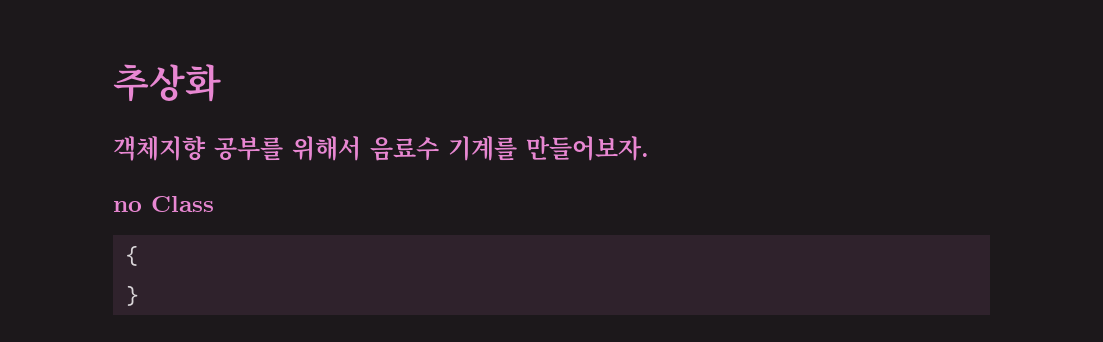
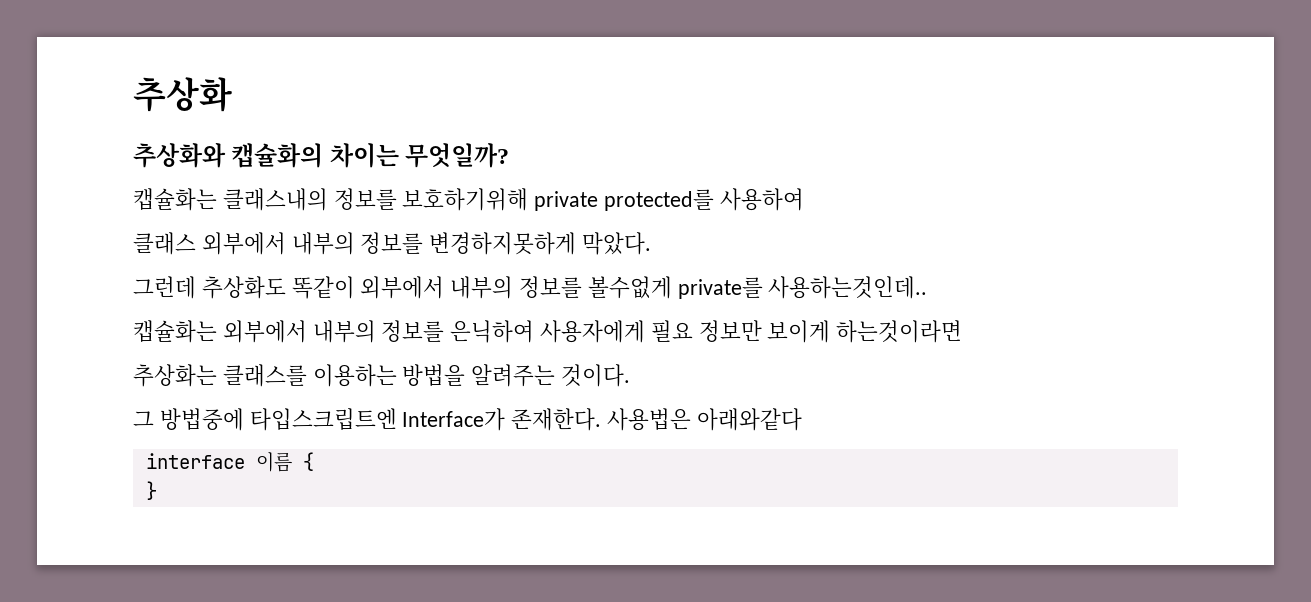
[113,136,649,161] [113,196,214,212] 객체지향 공부를 위해서 음료수 기계를 만들어보자. // no Class // -> [133,143,510,168] [133,188,804,211] [133,232,652,255] [133,276,928,299] [133,320,963,343] [133,364,631,387] [133,408,802,431] [145,452,292,472] 추상화와 캡슐화의 차이는 무엇일까? // 캡슐화는 클래스내의 정보를 보호하기위해 private protected를 사용하여 // 클래스 외부에서 내부의 정보를 변경하지못하게 막았다. // 그런데 추상화도 똑같이 외부에서 내부의 정보를 볼수없게 private를 사용하는것인데.. // 캡슐화는 외부에서 내부의 정보를 은닉하여 사용자에게 필요 정보만 보이게 하는것이라면 // 추상화는 클래스를 이용하는 방법을 알려주는 것이다. // 그 방법중에 타입스크립트엔 Interface가 존재한다. 사용법은 아래와같다 // interface 이름

